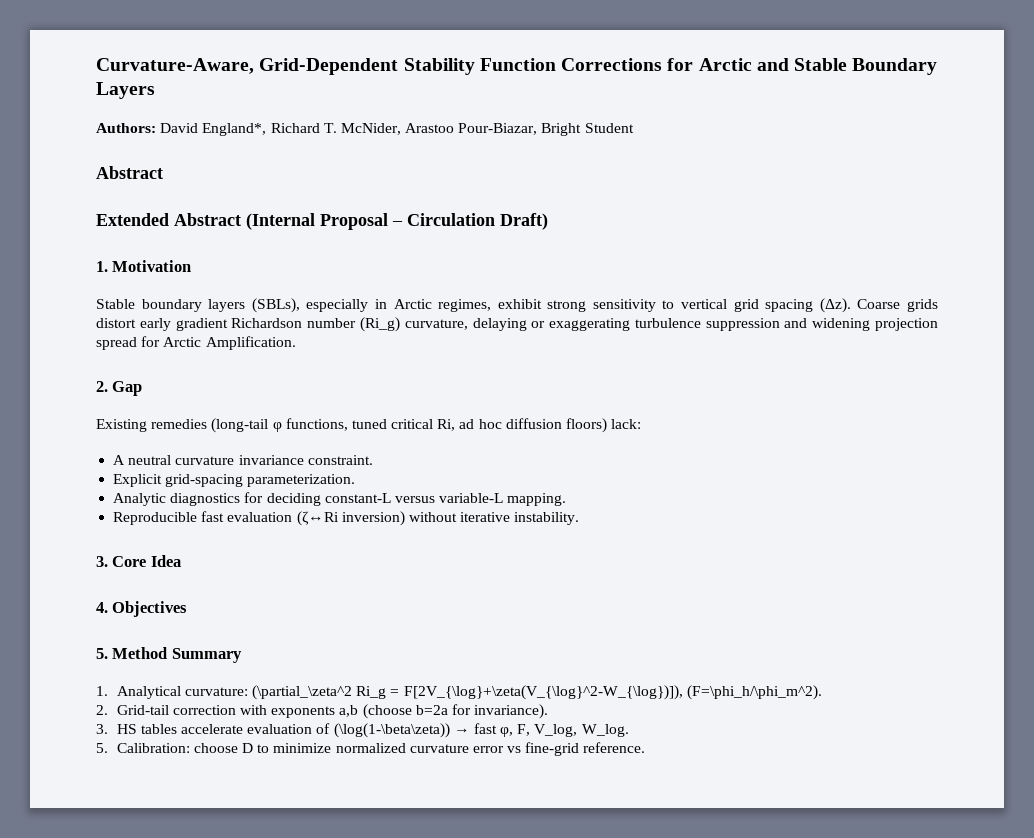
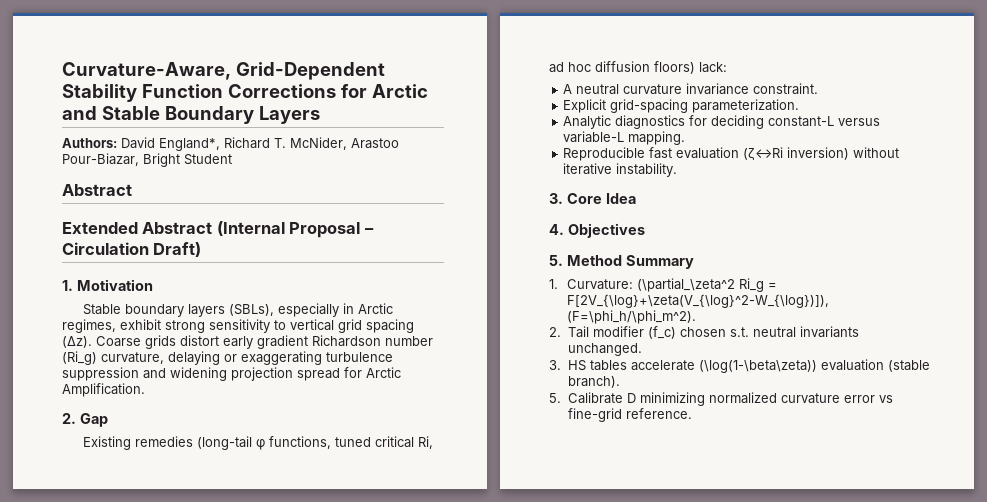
[116,686,248,699] Analytical curvature: -> [566,279,633,290] Curvature:
[116,704,549,719] [96,723,629,738] [96,743,332,753] Grid-tail correction with exponents a,b (choose b=2a for invariance). // 3. HS tables accelerate evaluation of (\log(1-\beta\zeta)) → fast φ, F, V_log, W_log. // 5. Calibration: choose D to minimize -> [567,326,859,339] [567,343,642,356] [549,359,930,373] [567,376,620,388] [549,392,705,406] Tail modifier (f_c) chosen s.t. neutral invariants unchanged. // 3. HS tables accelerate (\log(1-\beta\zeta)) evaluation (stable branch). // 5. Calibrate D minimizing

